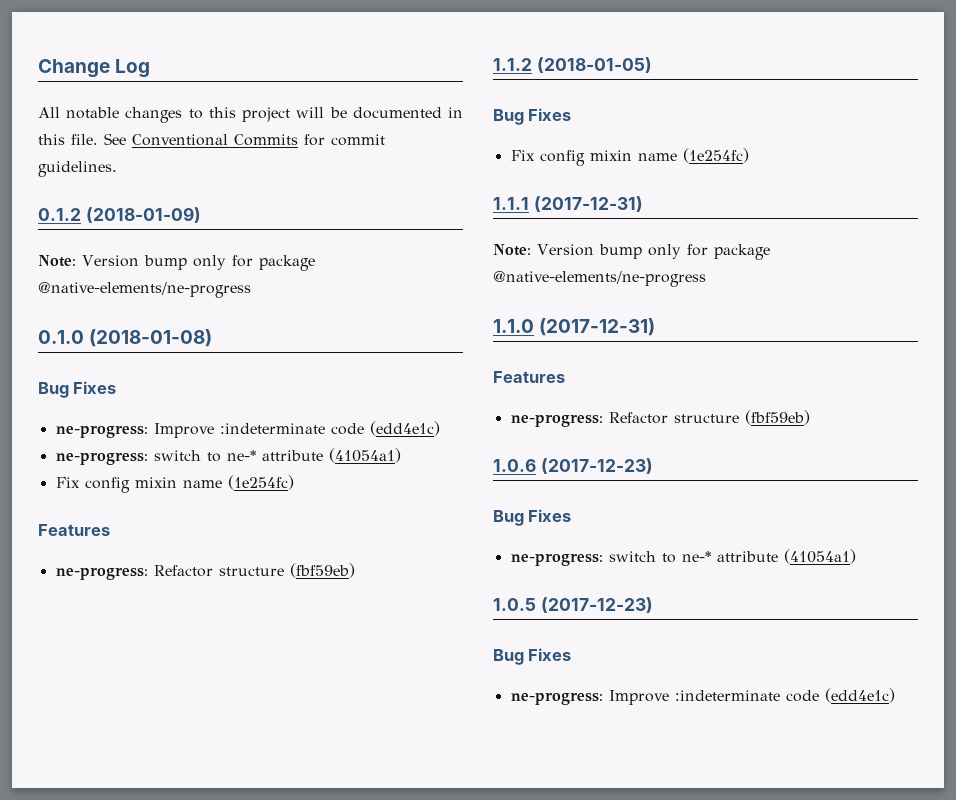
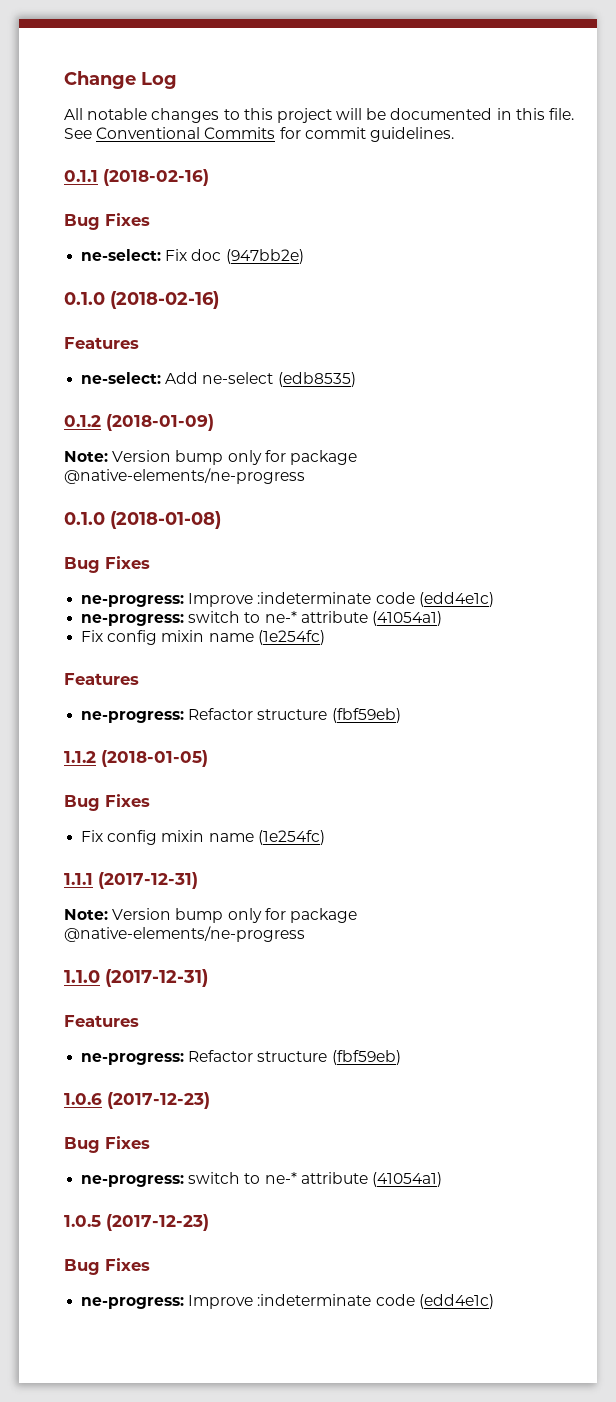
(117, 169) none -> [64,169,209,186] [64,213,150,230] [81,249,304,264] [64,291,219,309] [64,337,139,349] [81,372,356,387] // 0.1.1 (2018-02-16) // Bug Fixes // ne-select: Fix doc (947bb2e) // 0.1.0 (2018-02-16) // Features // ne-select: Add ne-select (edb8535)

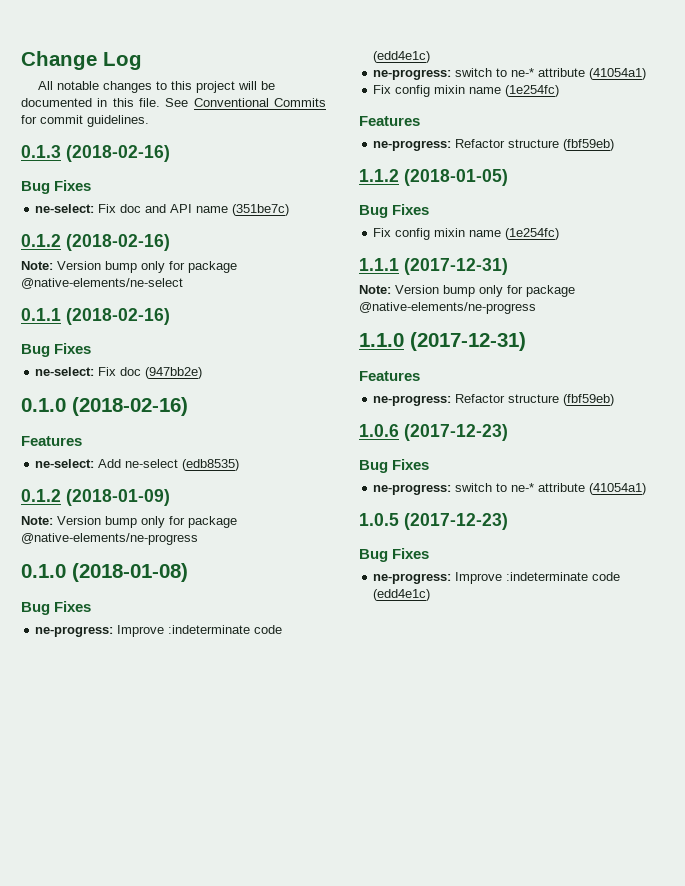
(454, 134) none -> [21,145,170,162] [21,180,92,194] [35,204,290,216] [21,234,170,251] [21,261,237,273] [21,278,183,289] // 0.1.3 (2018-02-16) // Bug Fixes // ne-select: Fix doc and API name (351be7c) // 0.1.2 (2018-02-16) // Note: Version bump only for package @native-elements/ne-select

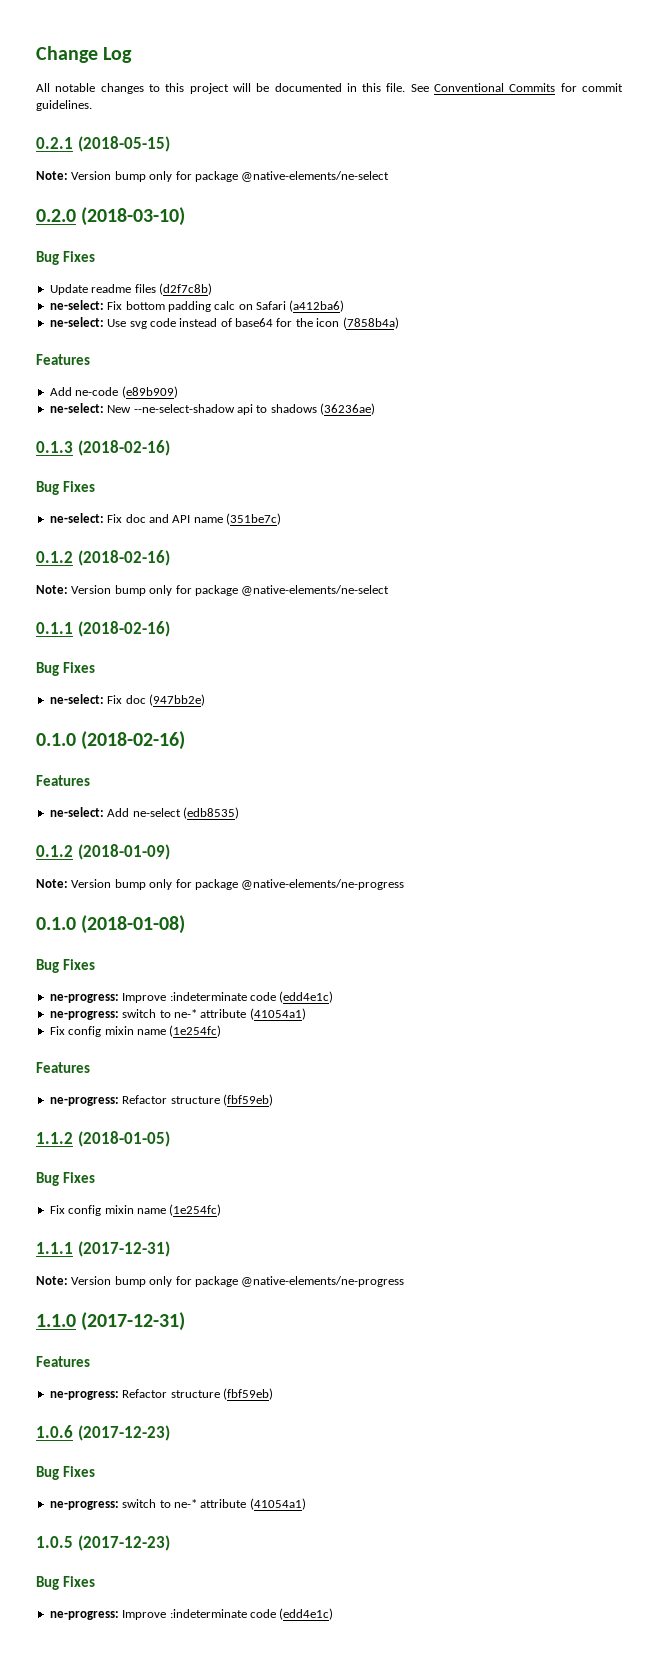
(149, 121) none -> [36,136,170,152] [36,171,390,182] [36,207,186,226] [36,251,95,265] [49,283,212,295] [49,300,345,312] [49,317,399,329] [36,354,90,365] [49,386,178,398] [49,403,375,415] // 0.2.1 (2018-05-15) // Note: Version bump only for package @native-elements/ne-select // 0.2.0 (2018-03-10) // Bug Fixes // Update readme files (d2f7c8b) // ne-select: Fix bottom padding calc on Safari (a412ba6) // ne-select: Use svg code instead of base64 for the icon (7858b4a) // Features // Add ne-code (e89b909) // ne-select: New --ne-select-shadow api to shadows (36236ae)

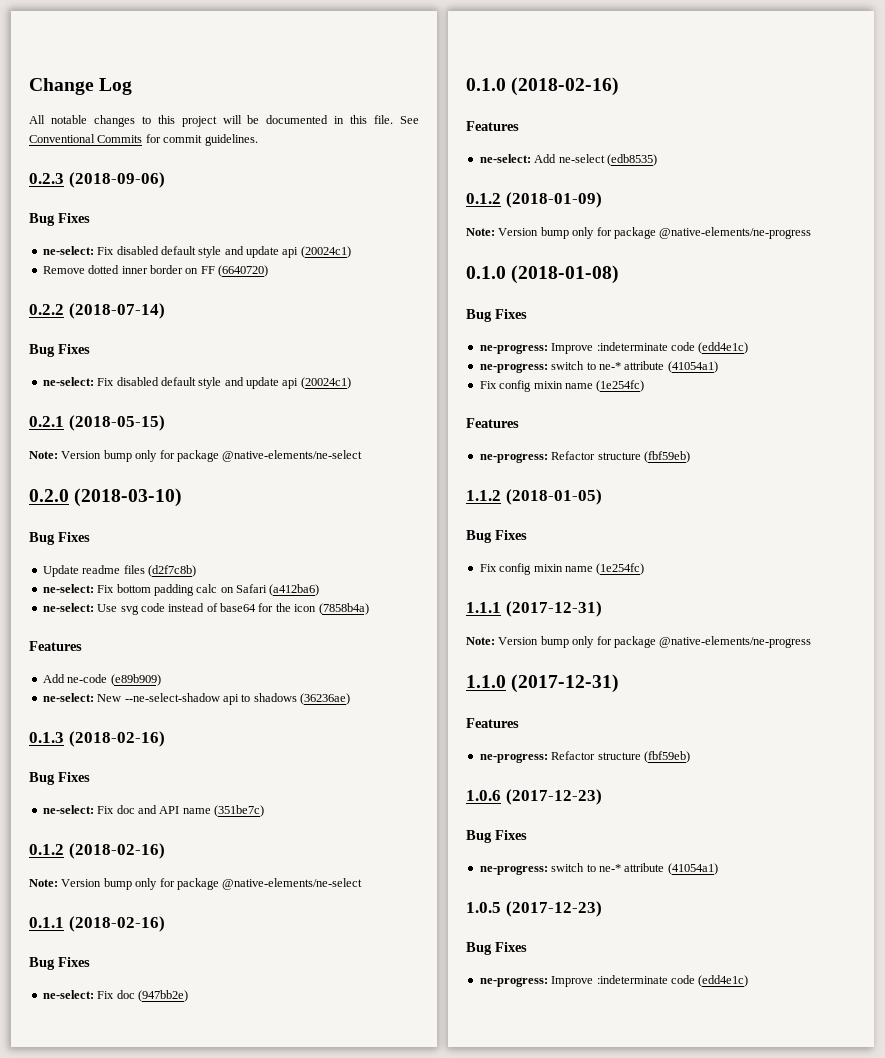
(92, 105) none -> [29,172,165,188] [29,213,90,226] [42,246,351,258] [42,265,268,277] [29,303,165,319] [29,344,90,357] [42,377,351,389] // 0.2.3 (2018-09-06) // Bug Fixes // ne-select: Fix disabled default style and update api (20024c1) // Remove dotted inner border on FF (6640720) // 0.2.2 (2018-07-14) // Bug Fixes // ne-select: Fix disabled default style and update api (20024c1)

